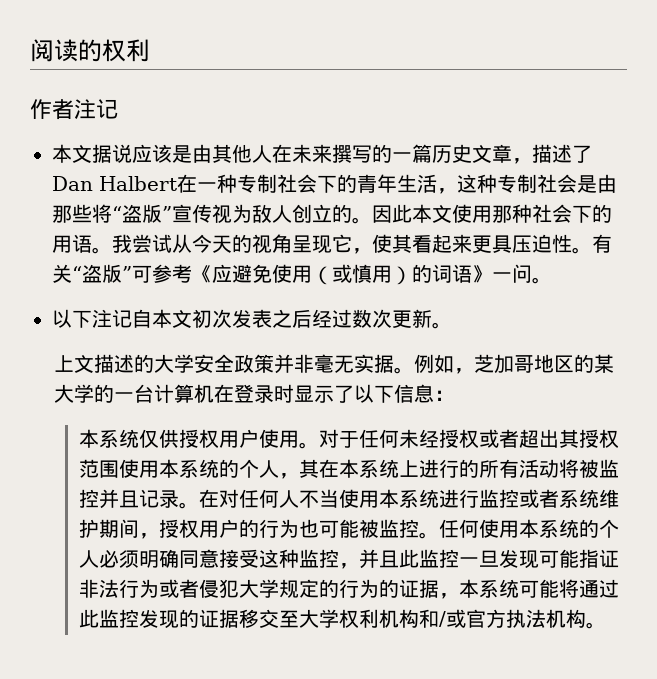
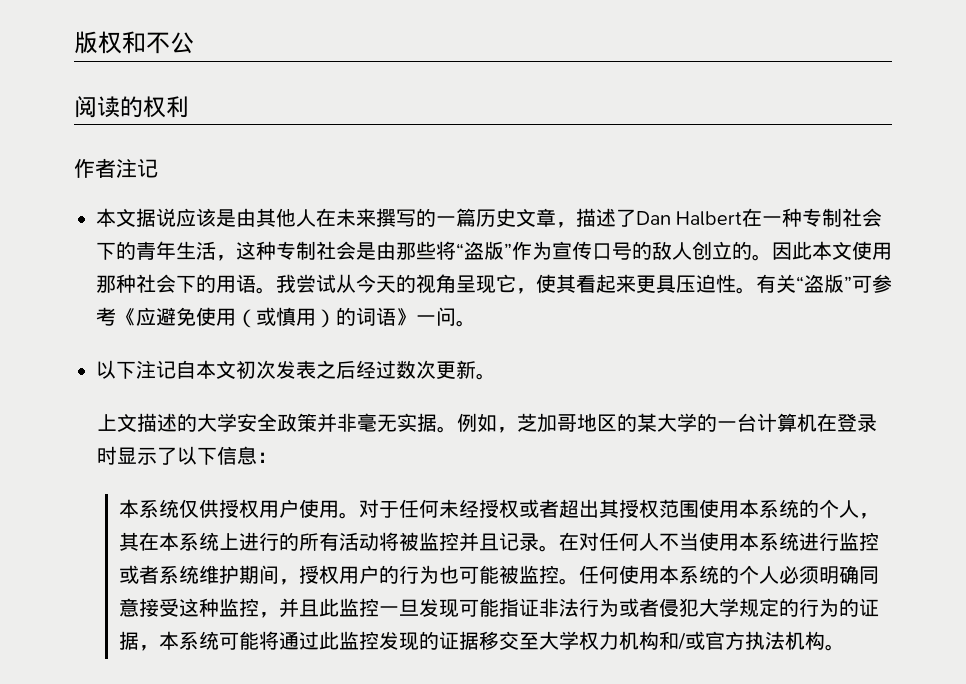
(30, 50) none -> [74,31,194,54] 版权和不公 //
[172,204,252,224] 宣传视为 -> [512,241,652,260] 作为宣传口号的
[358,609,379,628] 利 -> [599,631,620,650] 力

